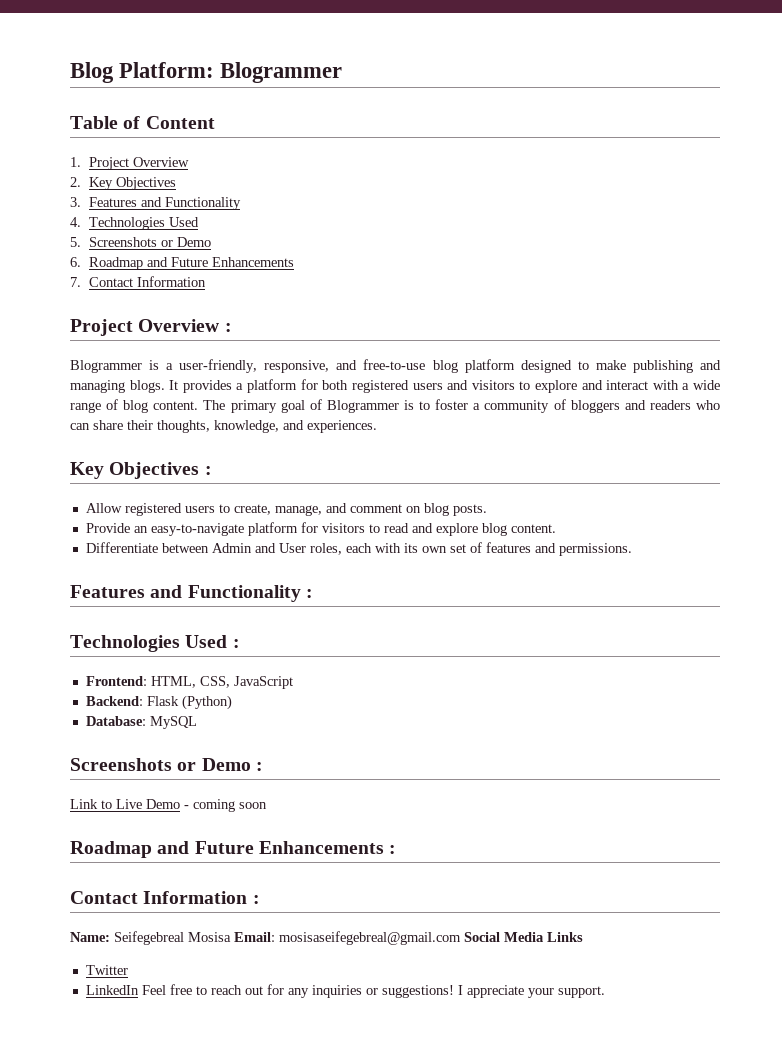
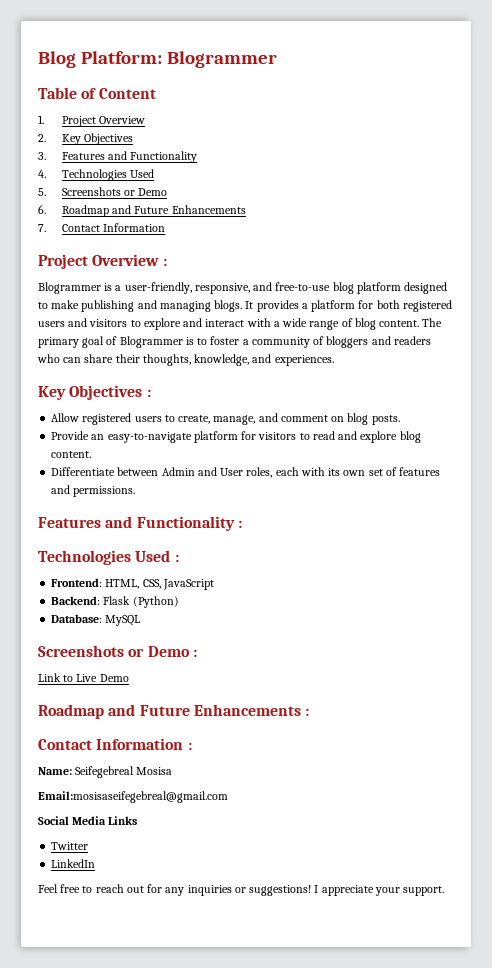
[184,799,267,812] - coming soon -> (129, 678) none
[234,931,461,945] Email: mosisaseifegebreal@gmail.com -> [38,791,228,803] // Email:mosisaseifegebreal@gmail.com //
(139, 990) none -> (96, 863) //

